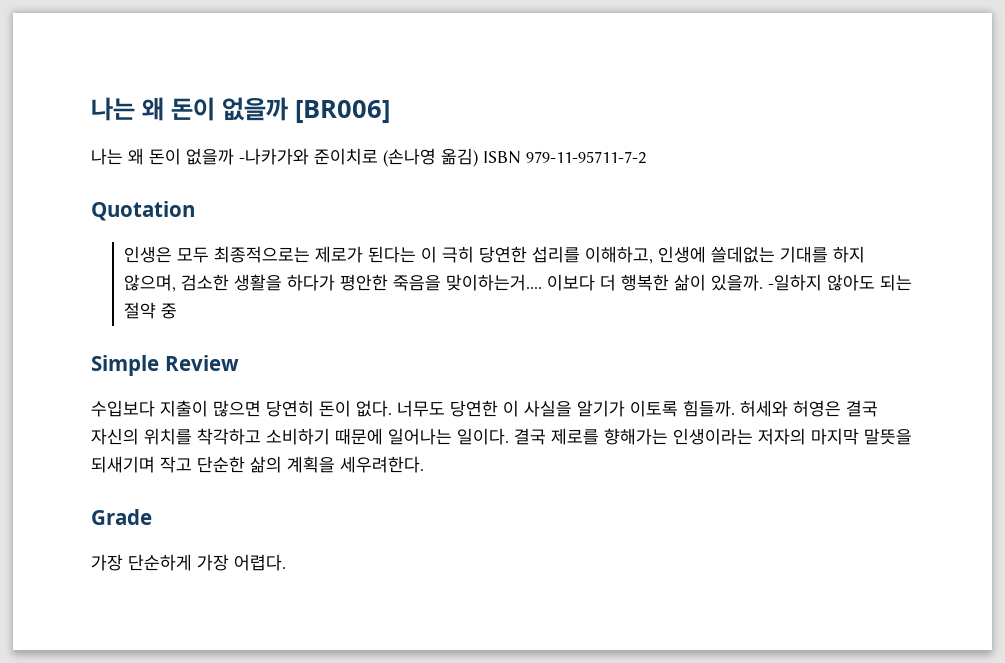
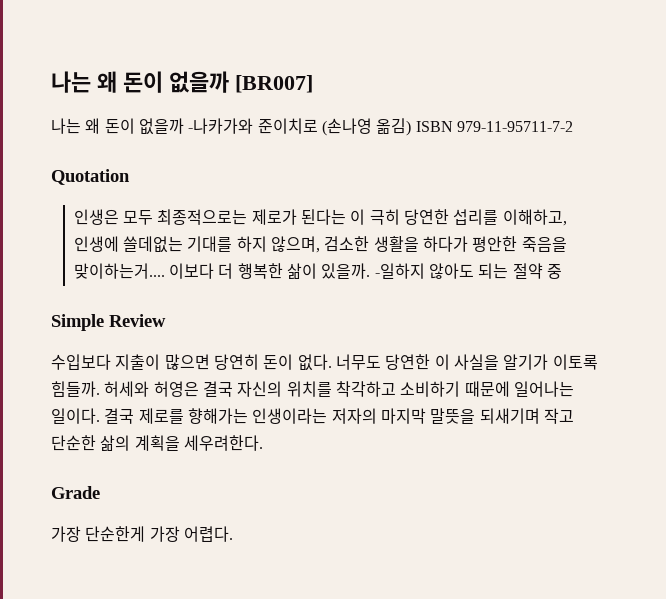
[91,97,390,124] 나는 왜 돈이 없을까 [BR006] -> [51,71,313,93] 나는 왜 돈이 없을까 [BR007]
[128,554,192,571] 단순하게 -> [85,526,146,542] 단순한게

